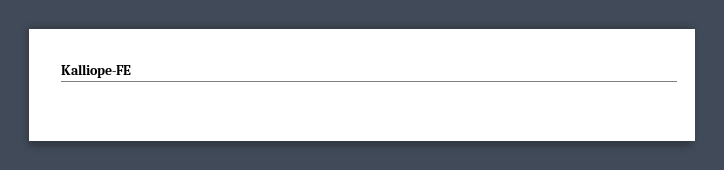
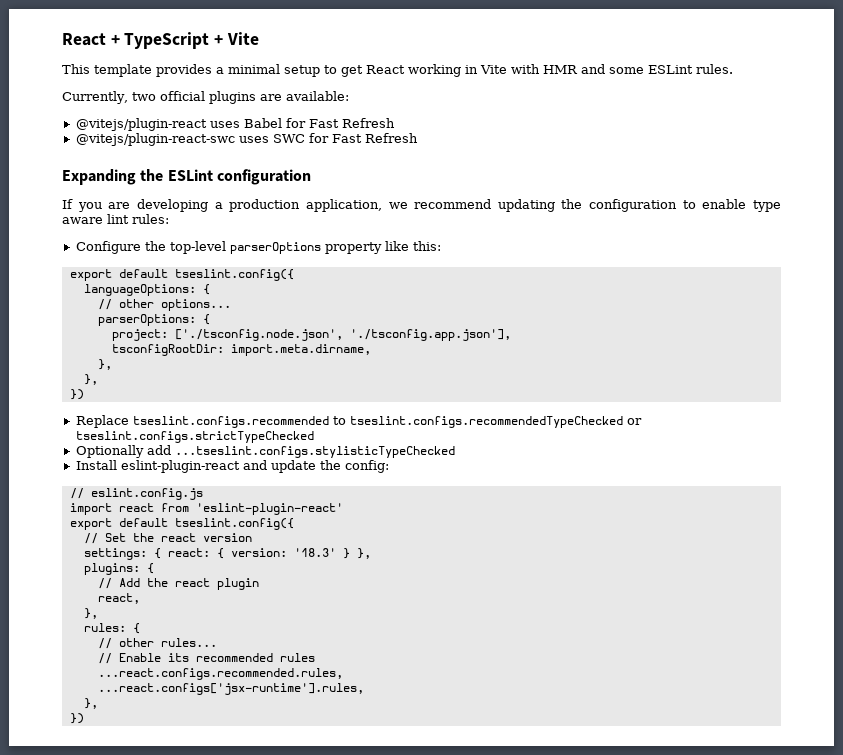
[61,64,131,78] Kalliope-FE -> [62,32,259,49] [62,64,733,77] [62,91,349,104] [75,118,395,131] [75,133,418,146] [62,169,311,185] [62,199,781,212] [62,214,169,224] [75,241,441,254] [69,269,294,281] [83,284,210,296] [97,299,231,311] [97,314,210,326] [111,329,511,341] [111,344,371,356] [97,359,112,370] [83,374,98,385] [69,389,84,400] [75,415,642,428] [75,431,314,443] [75,445,455,458] [75,460,389,473] [69,488,203,500] [69,503,343,515] [69,518,294,530] [83,533,252,544] [83,548,371,560] [83,563,154,575] [97,578,259,590] [97,593,140,604] [83,608,98,619] [83,623,140,634] [97,638,217,649] [97,653,315,664] [97,668,343,680] [97,683,364,695] [83,698,98,709] [69,713,84,724] React + TypeScript + Vite // This template provides a minimal setup to get React working in Vite with HMR and some ESLint rules. // Currently, two official plugins are available: // @vitejs/plugin-react uses Babel for Fast Refresh // @vitejs/plugin-react-swc uses SWC for Fast Refresh // Expanding the ESLint configuration // If you are developing a production application, we recommend updating the configuration to enable type aware lint rules: // Configure the top-level parserOptions property like this: // export default tseslint.config({ // languageOptions: { // // other options... // parserOptions: { // project: ['./tsconfig.node.json', './tsconfig.app.json'], // tsconfigRootDir: import.meta.dirname, // }, // }, // }) // Replace tseslint.configs.recommended to tseslint.configs.recommendedTypeChecked or tseslint.configs.strictTypeChecked // Optionally add ...tseslint.configs.stylisticTypeChecked // Install eslint-plugin-react and update the config: // // eslint.config.js // import react from 'eslint-plugin-react' // export default tseslint.config({ // // Set the react version // settings: { react: { version: '18.3' } }, // plugins: { // // Add the react plugin // react, // }, // rules: { // // other rules... // // Enable its recommended rules // ...react.configs.recommended.rules, // ...react.configs['jsx-runtime'].rules, // }, // })

